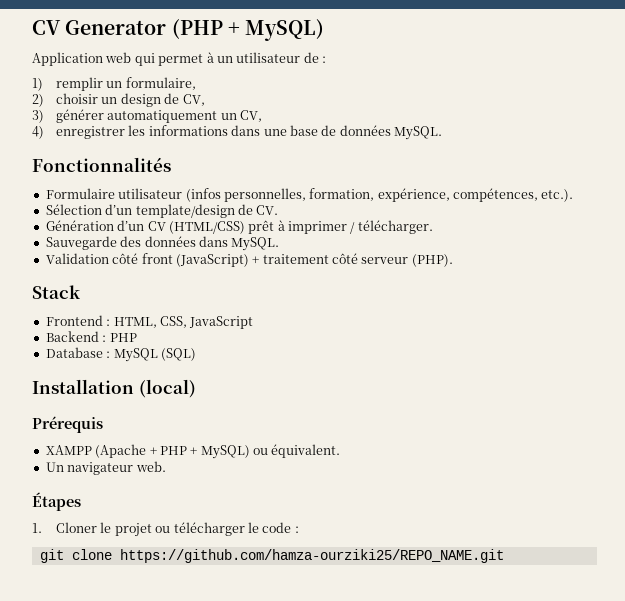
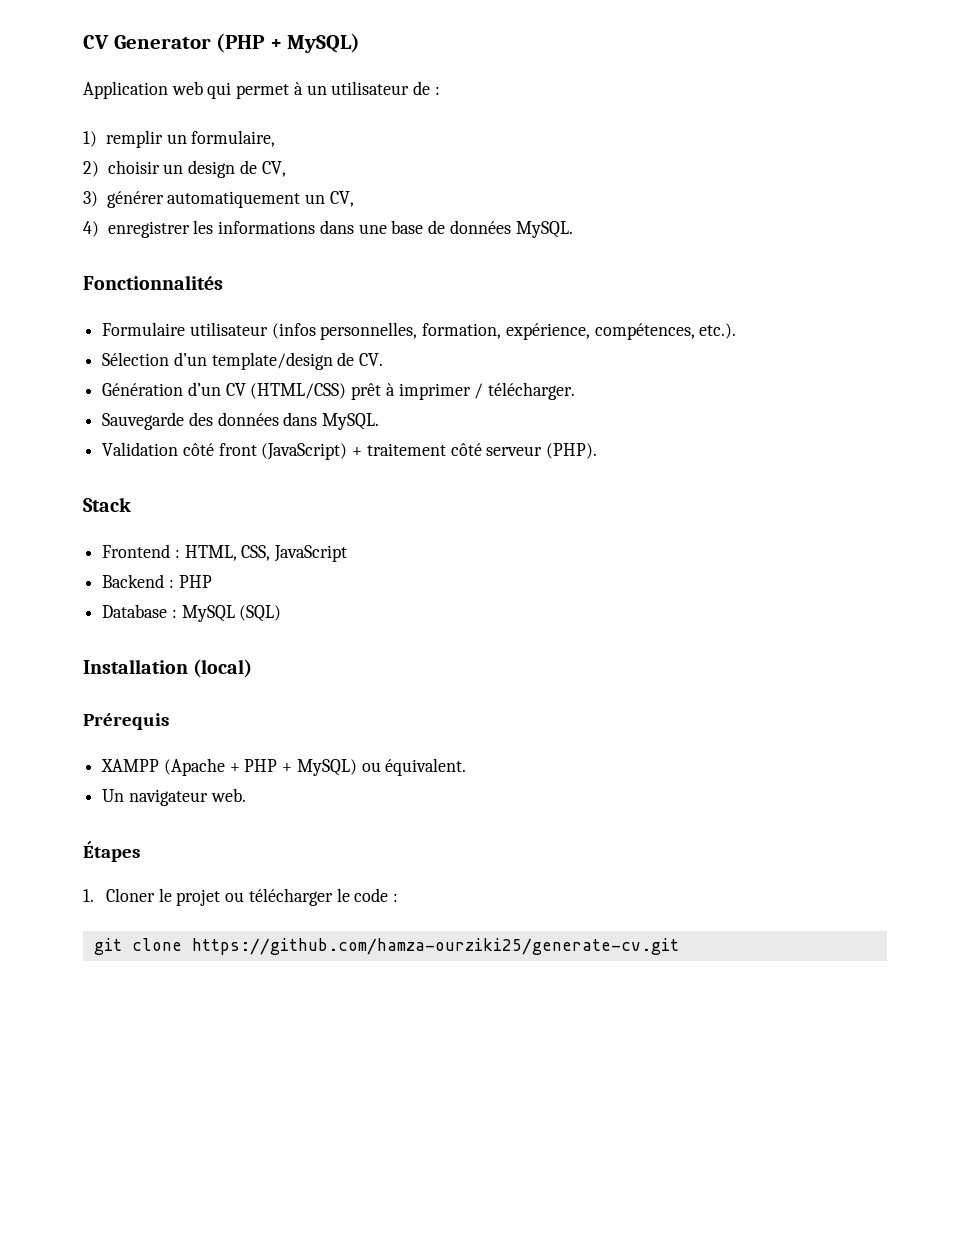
[119,549,504,563] https://github.com/hamza-ourziki25/REPO_NAME.git -> [191,938,679,955] https://github.com/hamza-ourziki25/generate-cv.git

